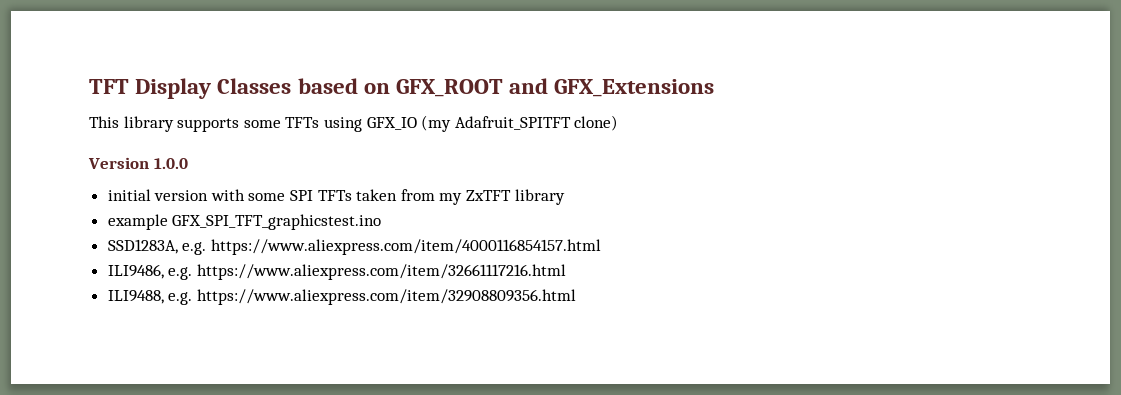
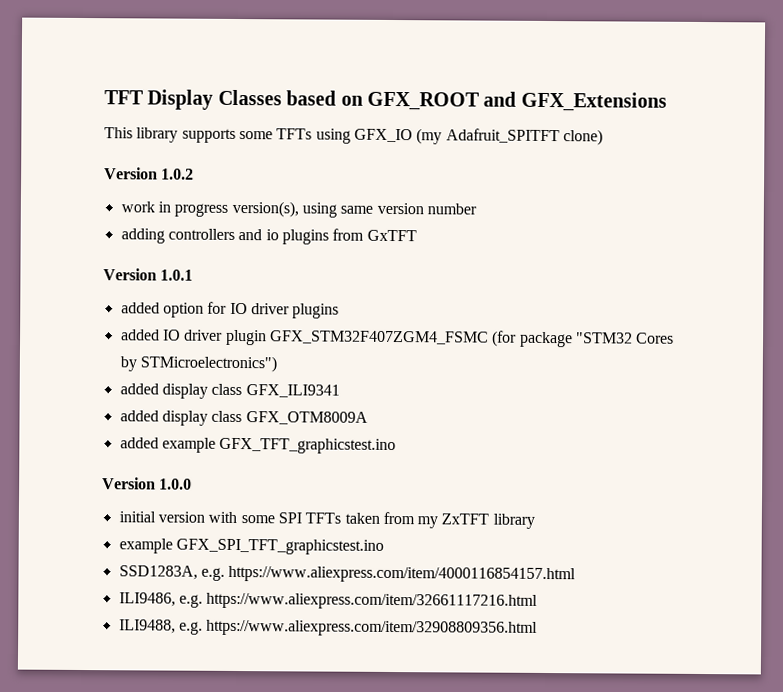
(619, 123) none -> [104,167,195,180] [120,200,477,218] [120,228,417,245] [103,268,194,281] [120,301,340,319] [120,329,675,348] [119,355,277,373] [119,383,340,399] [119,410,368,426] [119,437,397,455] // Version 1.0.2 // work in progress version(s), using same version number // adding controllers and io plugins from GxTFT // Version 1.0.1 // added option for IO driver plugins // added IO driver plugin GFX_STM32F407ZGM4_FSMC (for package "STM32 Cores by STMicroelectronics") // added display class GFX_ILI9341 // added display class GFX_OTM8009A // added example GFX_TFT_graphicstest.ino

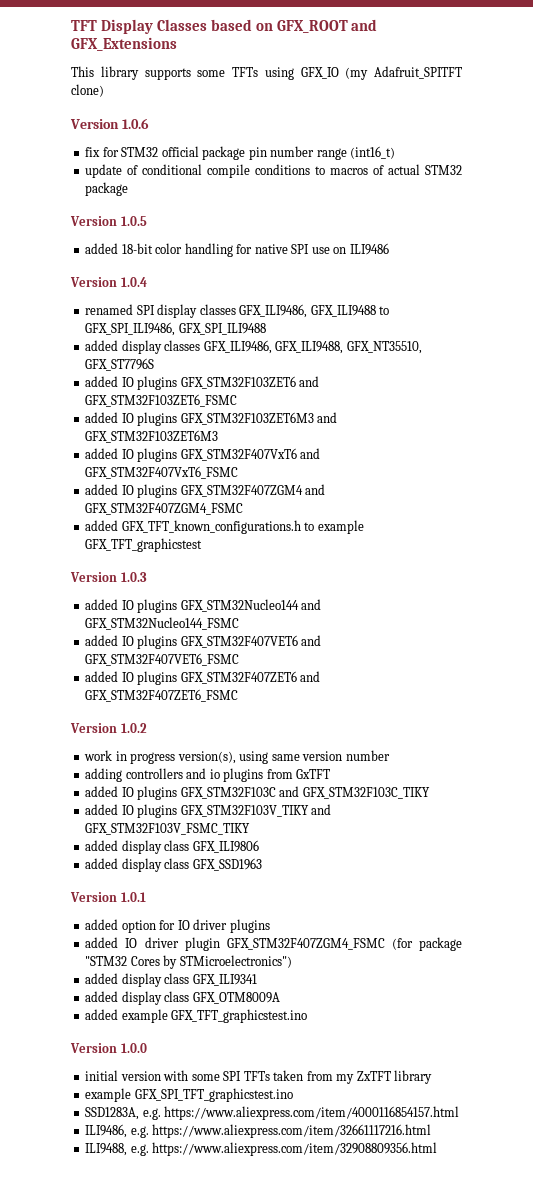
(603, 137) none -> [70,118,149,129] [85,146,396,160] [85,164,463,178] [85,182,129,196] [70,216,147,226] [85,243,389,257] [70,277,147,287] [85,304,390,318] [85,322,266,336] [85,340,422,354] [85,358,155,371] [85,376,320,390] [85,394,238,407] [85,412,338,426] [85,430,219,443] [85,448,321,462] [85,466,239,479] [85,484,326,498] [85,503,244,515] [85,520,364,534] [85,538,203,552] [70,572,147,582] [85,599,322,613] [85,617,240,630] [85,635,322,649] [85,653,240,666] [85,671,321,685] [85,689,239,702] // Version 1.0.6 // fix for STM32 official package pin number range (int16_t) // update of conditional compile conditions to macros of actual STM32 package // Version 1.0.5 // added 18-bit color handling for native SPI use on ILI9486 // Version 1.0.4 // renamed SPI display classes GFX_ILI9486, GFX_ILI9488 to GFX_SPI_ILI9486, GFX_SPI_ILI9488 // added display classes GFX_ILI9486, GFX_ILI9488, GFX_NT35510, GFX_ST7796S // added IO plugins GFX_STM32F103ZET6 and GFX_STM32F103ZET6_FSMC // added IO plugins GFX_STM32F103ZET6M3 and GFX_STM32F103ZET6M3 // added IO plugins GFX_STM32F407VxT6 and GFX_STM32F407VxT6_FSMC // added IO plugins GFX_STM32F407ZGM4 and GFX_STM32F407ZGM4_FSMC // added GFX_TFT_known_configurations.h to example GFX_TFT_graphicstest // Version 1.0.3 // added IO plugins GFX_STM32Nucleo144 and GFX_STM32Nucleo144_FSMC // added IO plugins GFX_STM32F407VET6 and GFX_STM32F407VET6_FSMC // added IO plugins GFX_STM32F407ZET6 and GFX_STM32F407ZET6_FSMC
(417, 235) none -> [85,786,430,800] [85,804,332,818] [85,823,251,835] [85,840,259,854] [85,858,262,872] // added IO plugins GFX_STM32F103C and GFX_STM32F103C_TIKY // added IO plugins GFX_STM32F103V_TIKY and GFX_STM32F103V_FSMC_TIKY // added display class GFX_ILI9806 // added display class GFX_SSD1963

